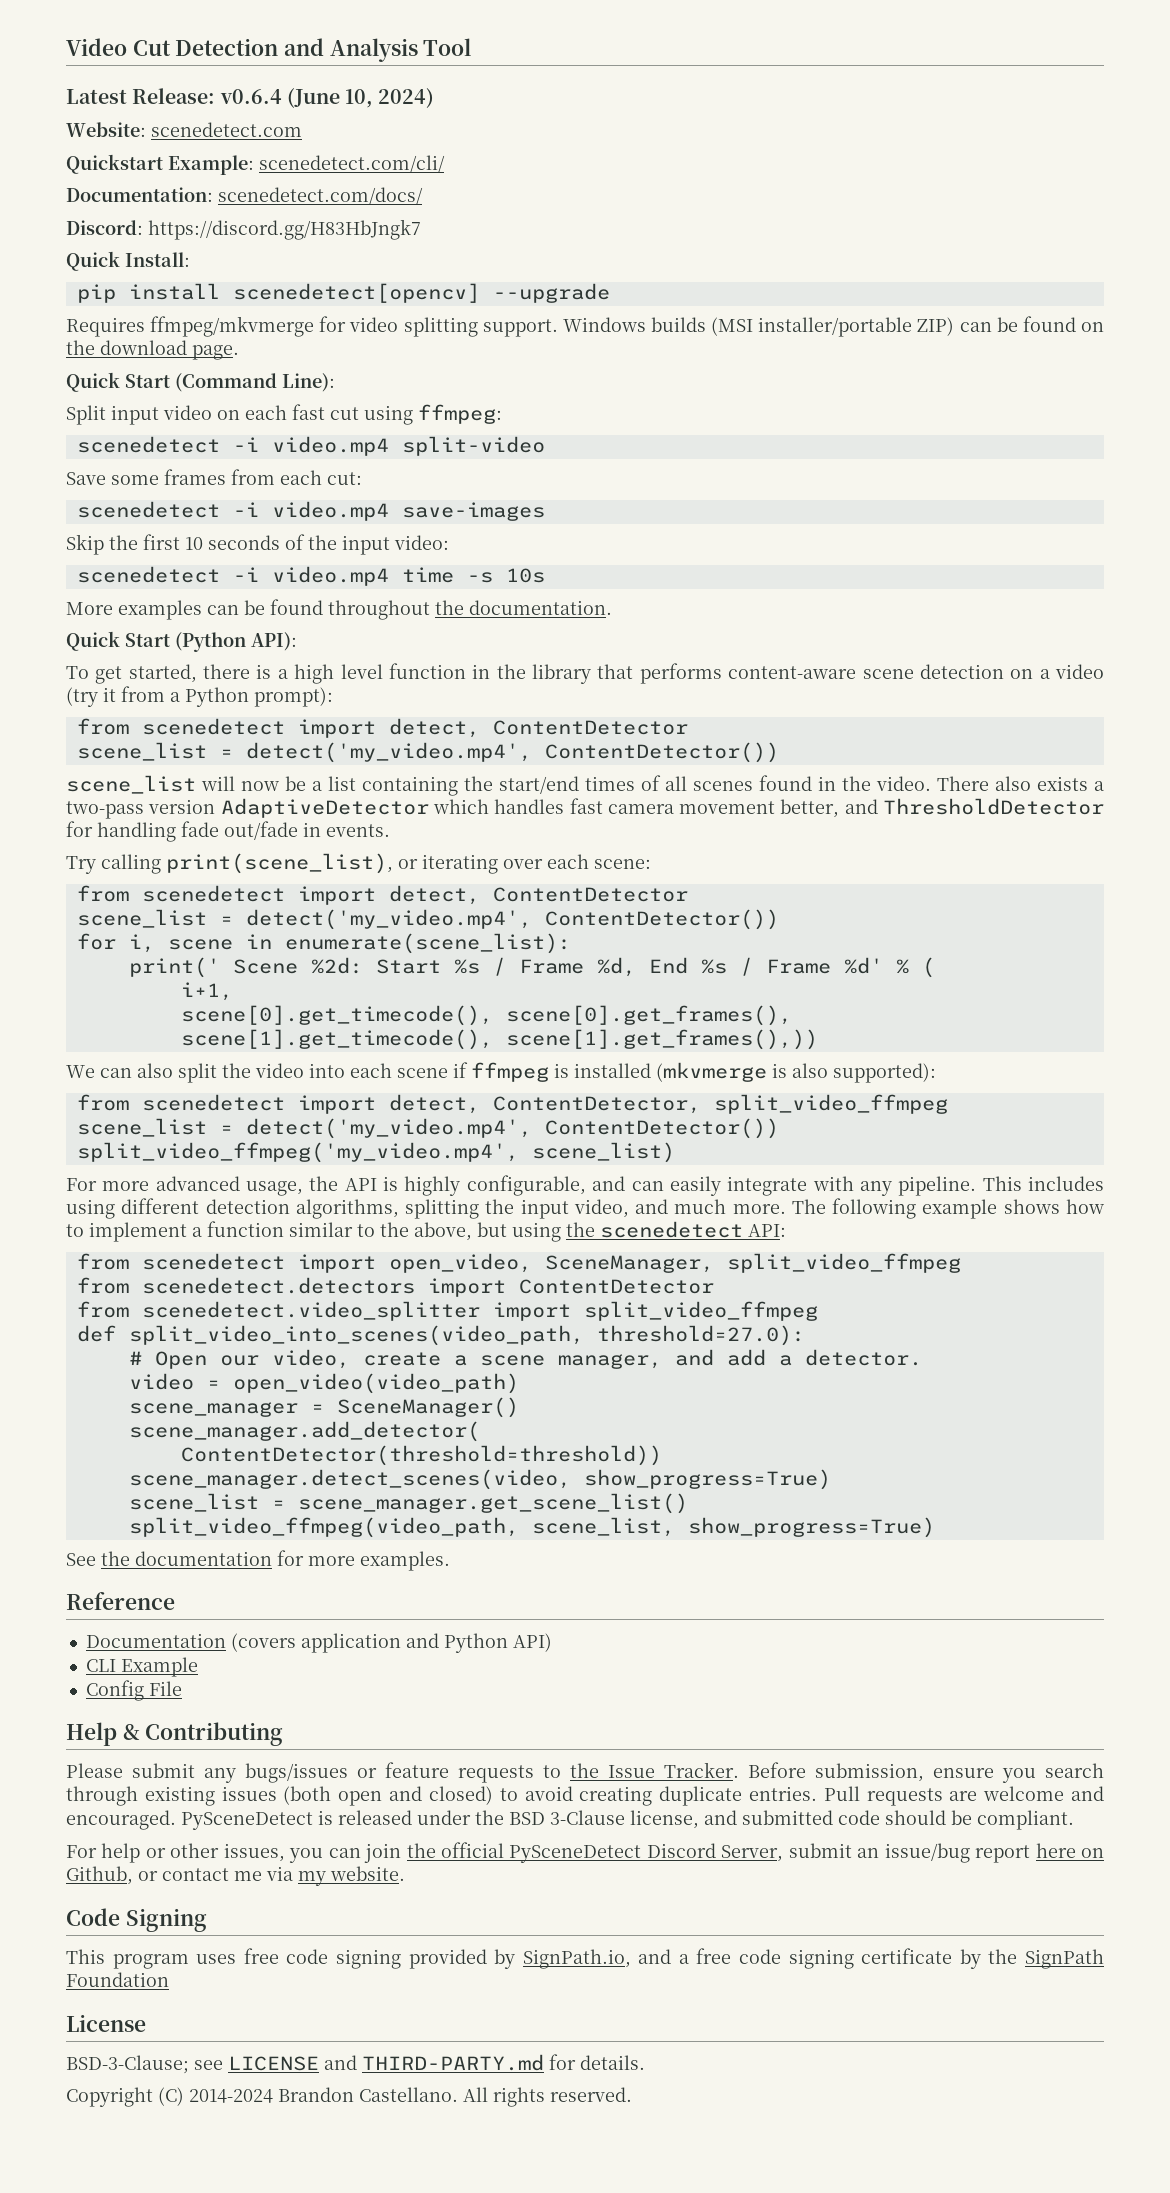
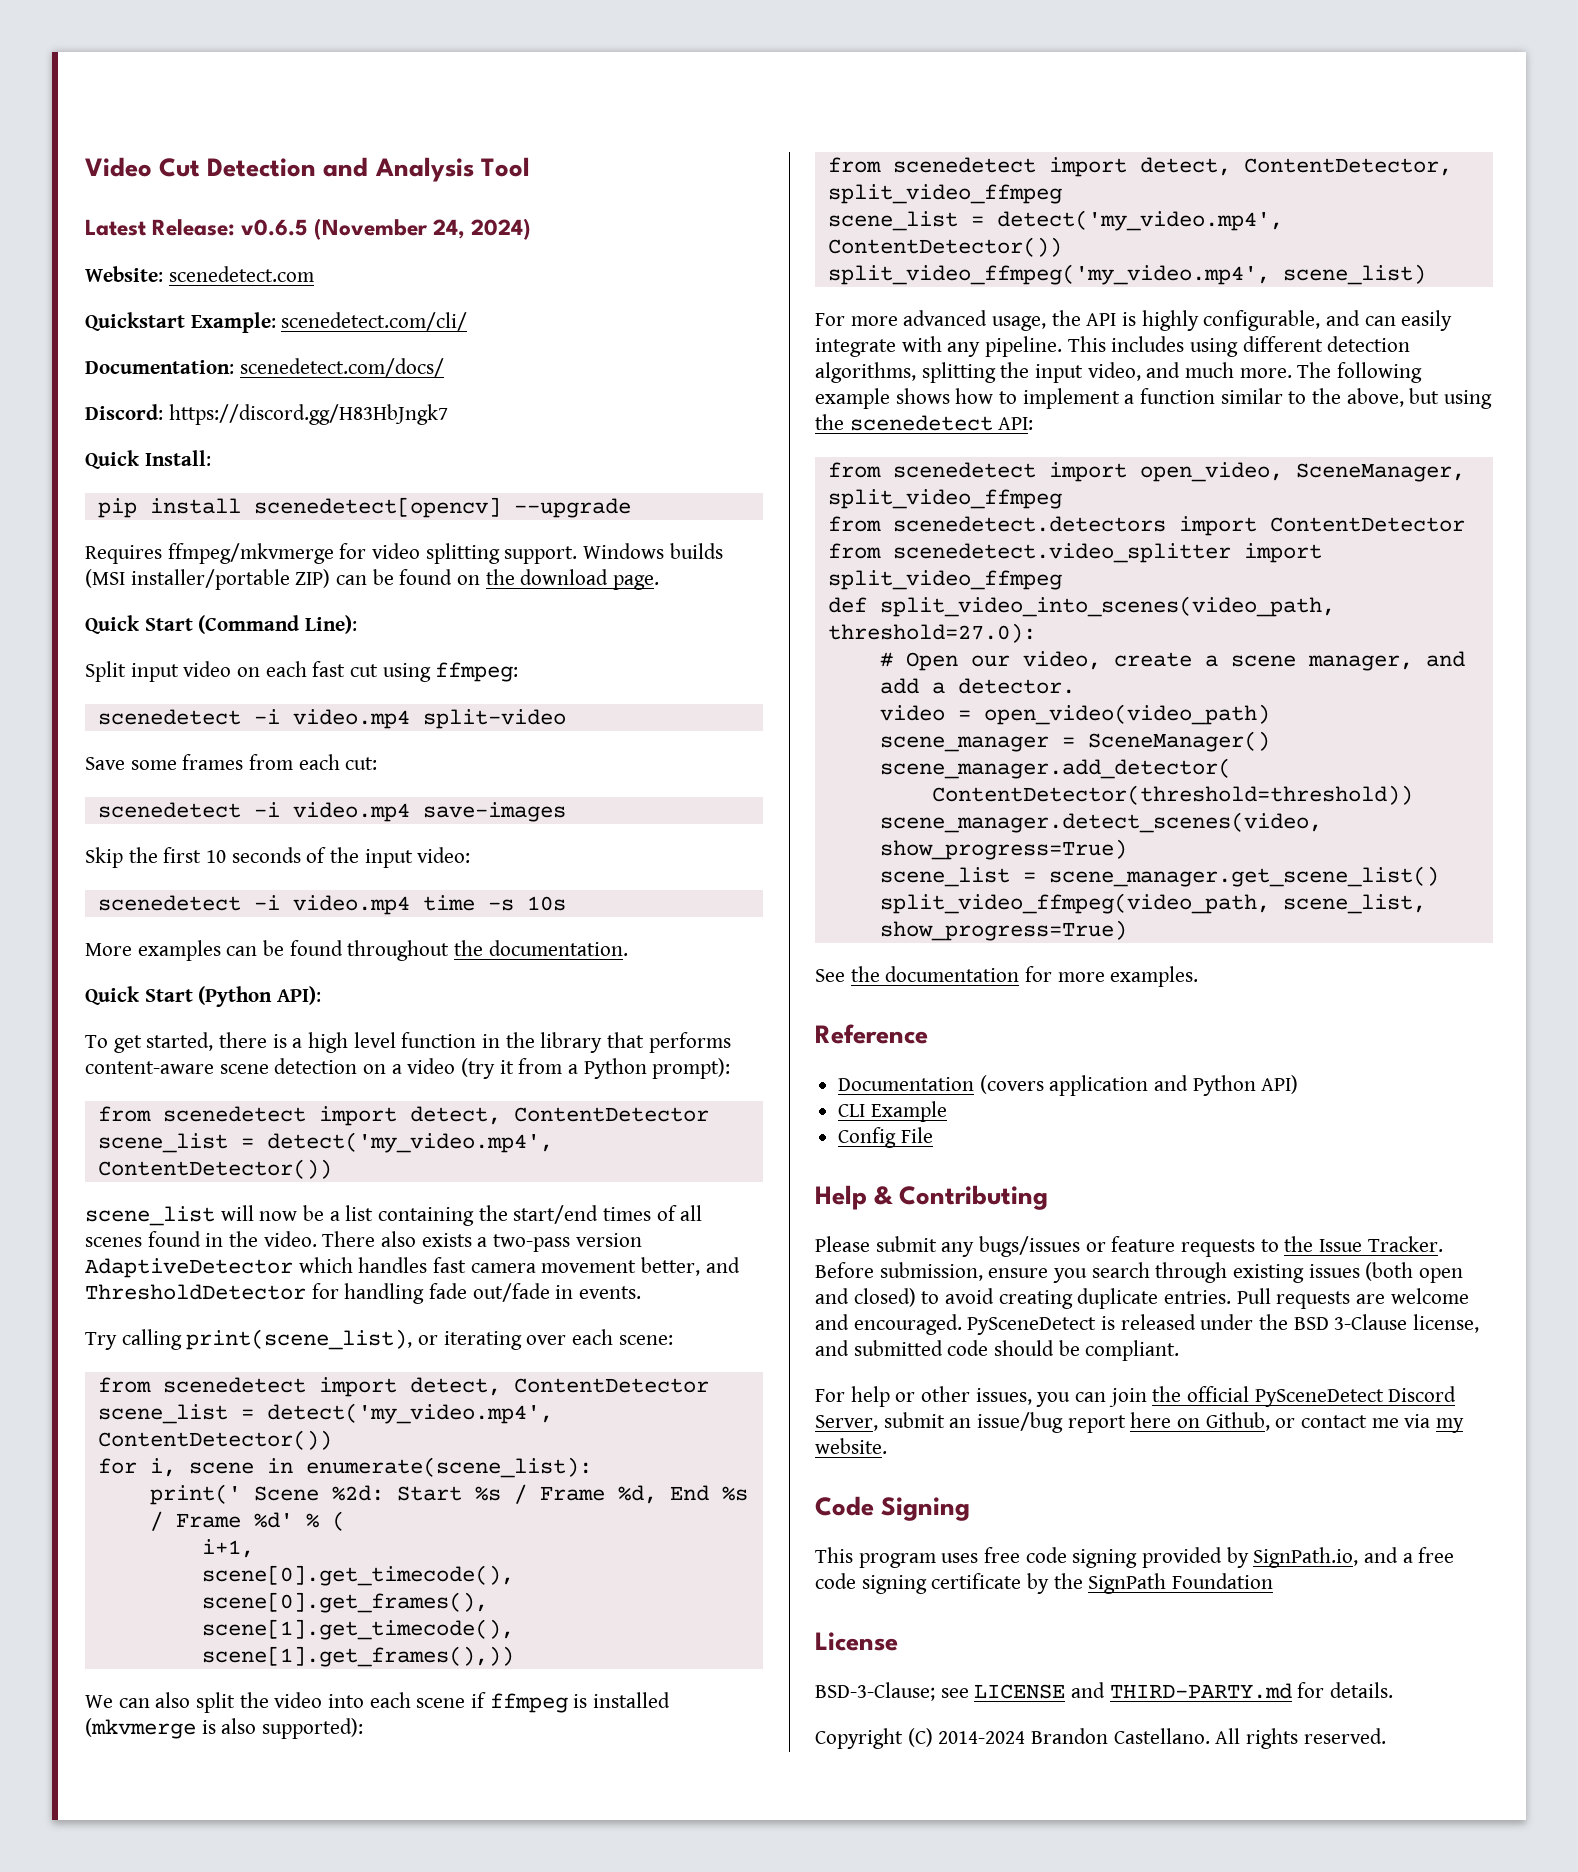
[219,88,374,108] v0.6.4 (June 10, -> [241,218,465,240] v0.6.5 (November 24,

